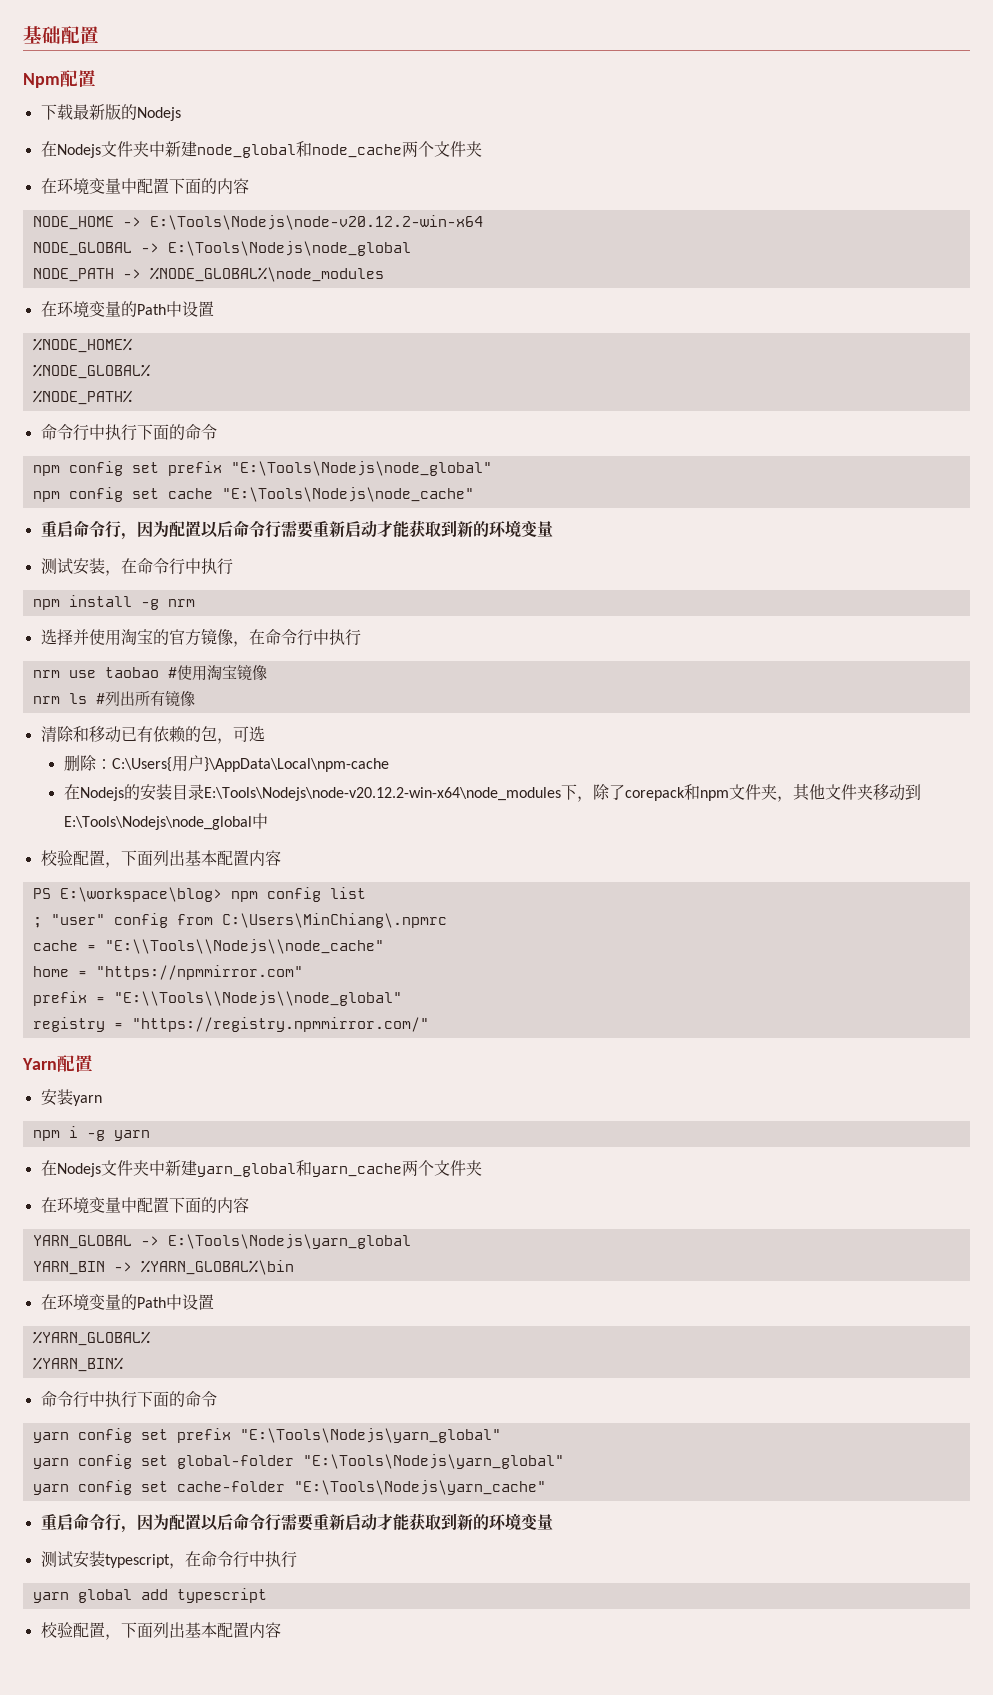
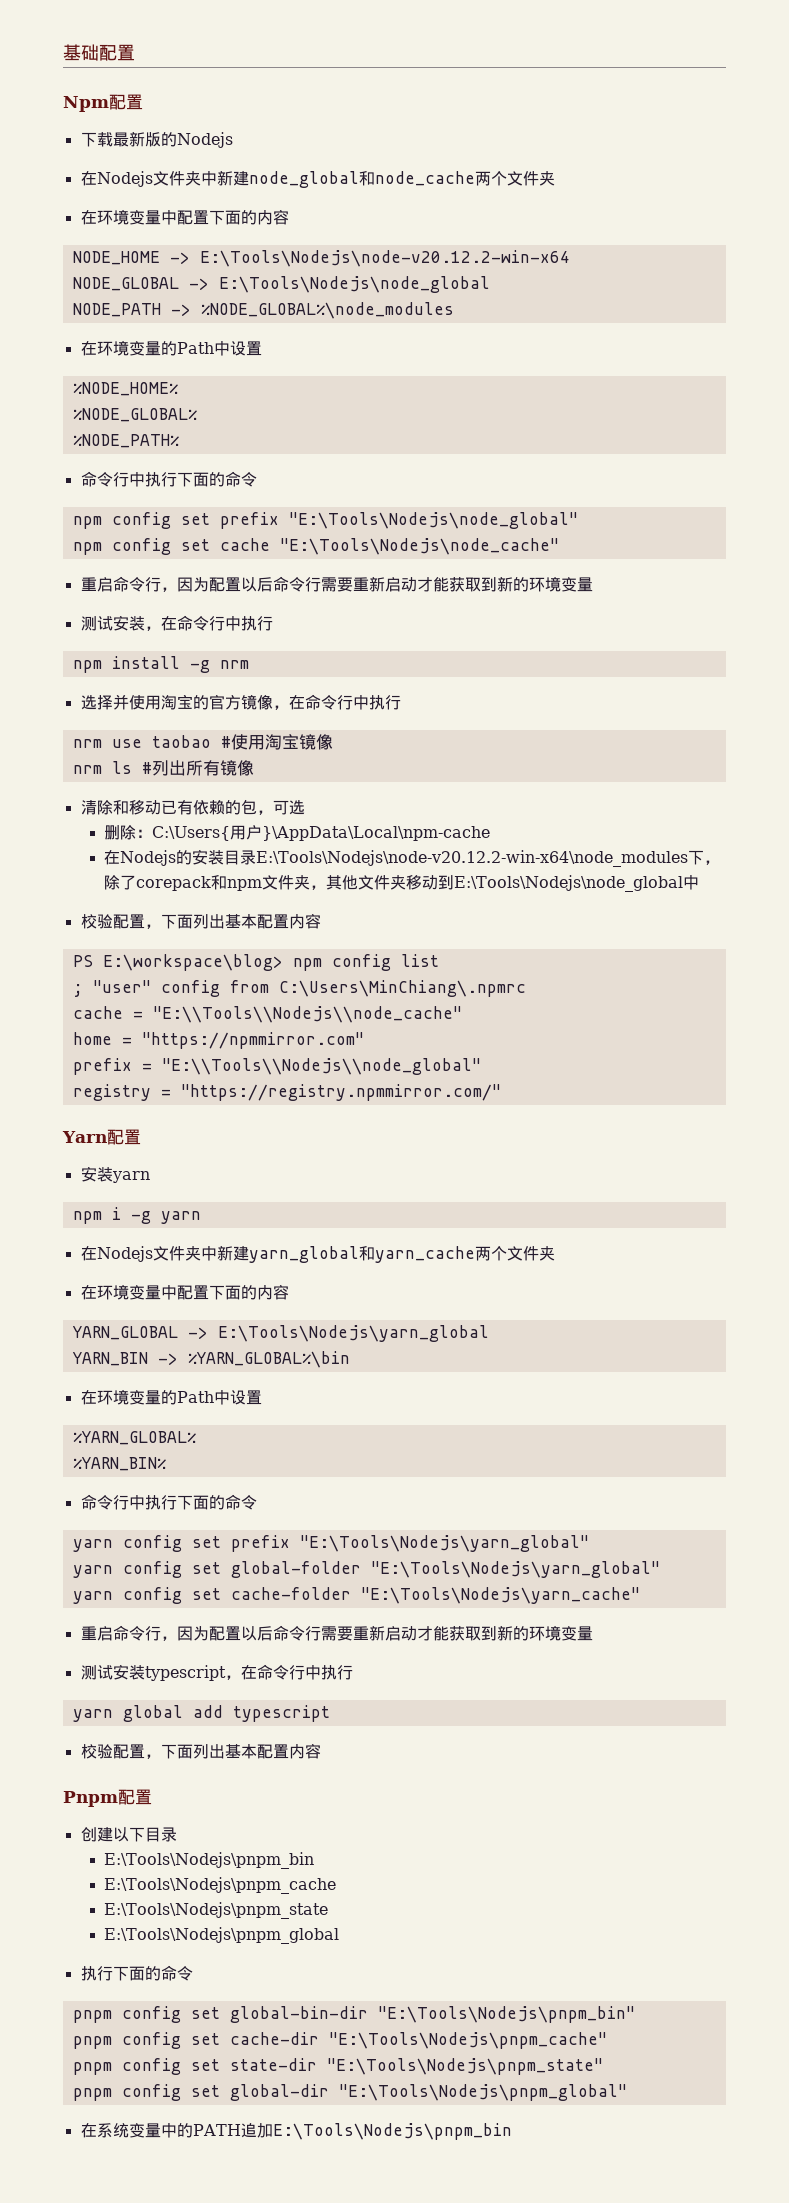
(281, 1630) none -> [63,1789,152,1807] [80,1827,177,1842] [104,1852,315,1869] [104,1877,337,1894] [104,1902,329,1919] [104,1927,340,1944] [80,1965,193,1981] [72,2006,635,2023] [72,2032,607,2049] [72,2058,603,2075] [72,2084,627,2101] [80,2123,512,2140] // Pnpm配置 // 创建以下目录 // E:\Tools\Nodejs\pnpm_bin // E:\Tools\Nodejs\pnpm_cache // E:\Tools\Nodejs\pnpm_state // E:\Tools\Nodejs\pnpm_global // 执行下面的命令 // pnpm config set global-bin-dir "E:\Tools\Nodejs\pnpm_bin" // pnpm config set cache-dir "E:\Tools\Nodejs\pnpm_cache" // pnpm config set state-dir "E:\Tools\Nodejs\pnpm_state" // pnpm config set global-dir "E:\Tools\Nodejs\pnpm_global" // 在系统变量中的PATH追加E:\Tools\Nodejs\pnpm_bin

